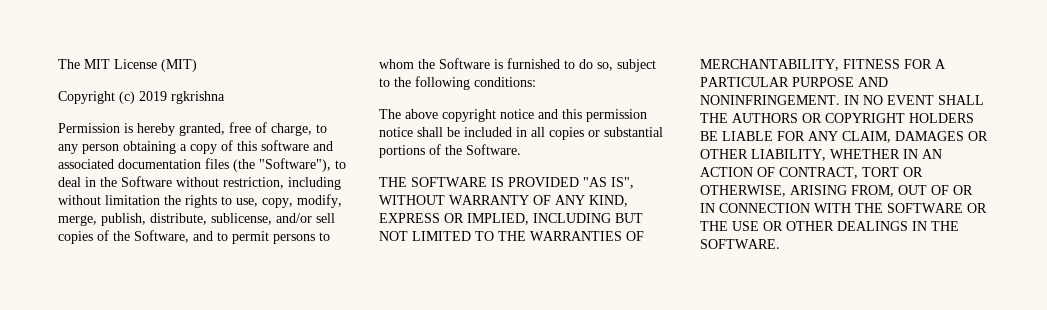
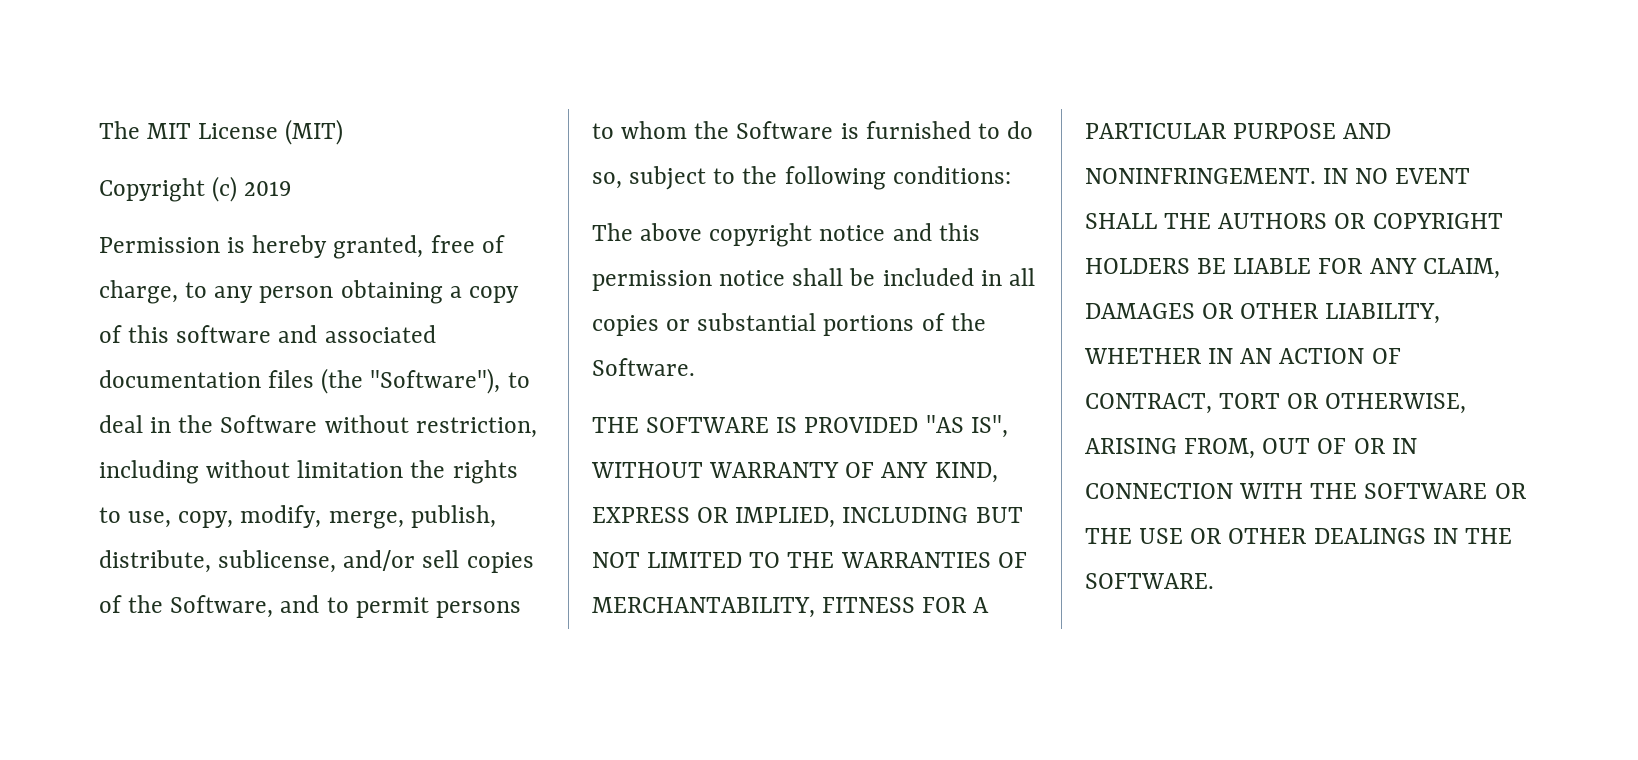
[171,91,225,104] rgkrishna -> (292, 188) none

